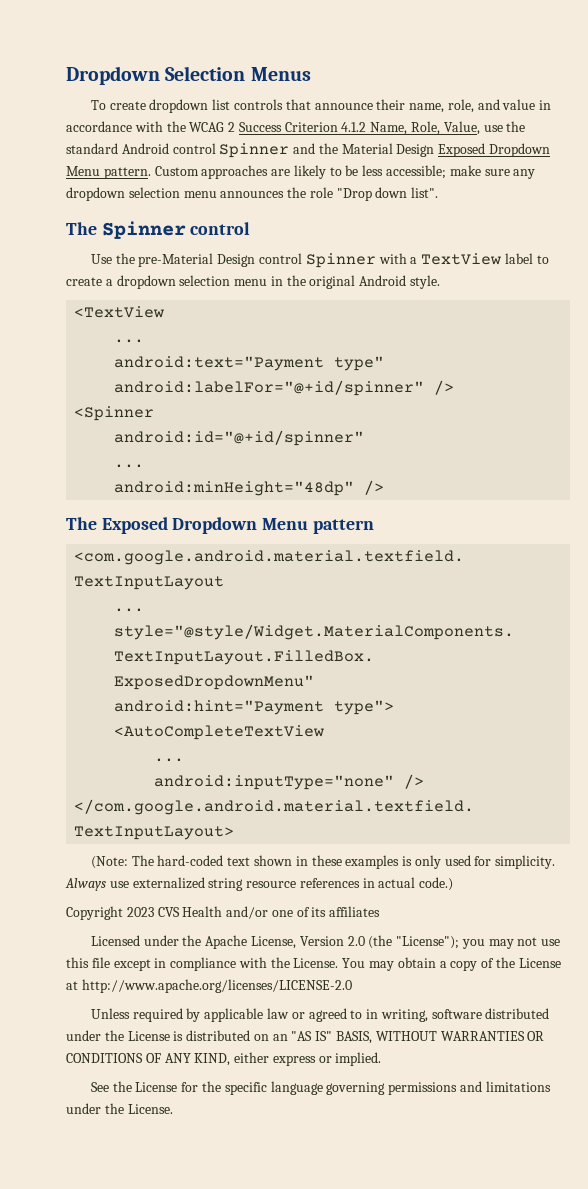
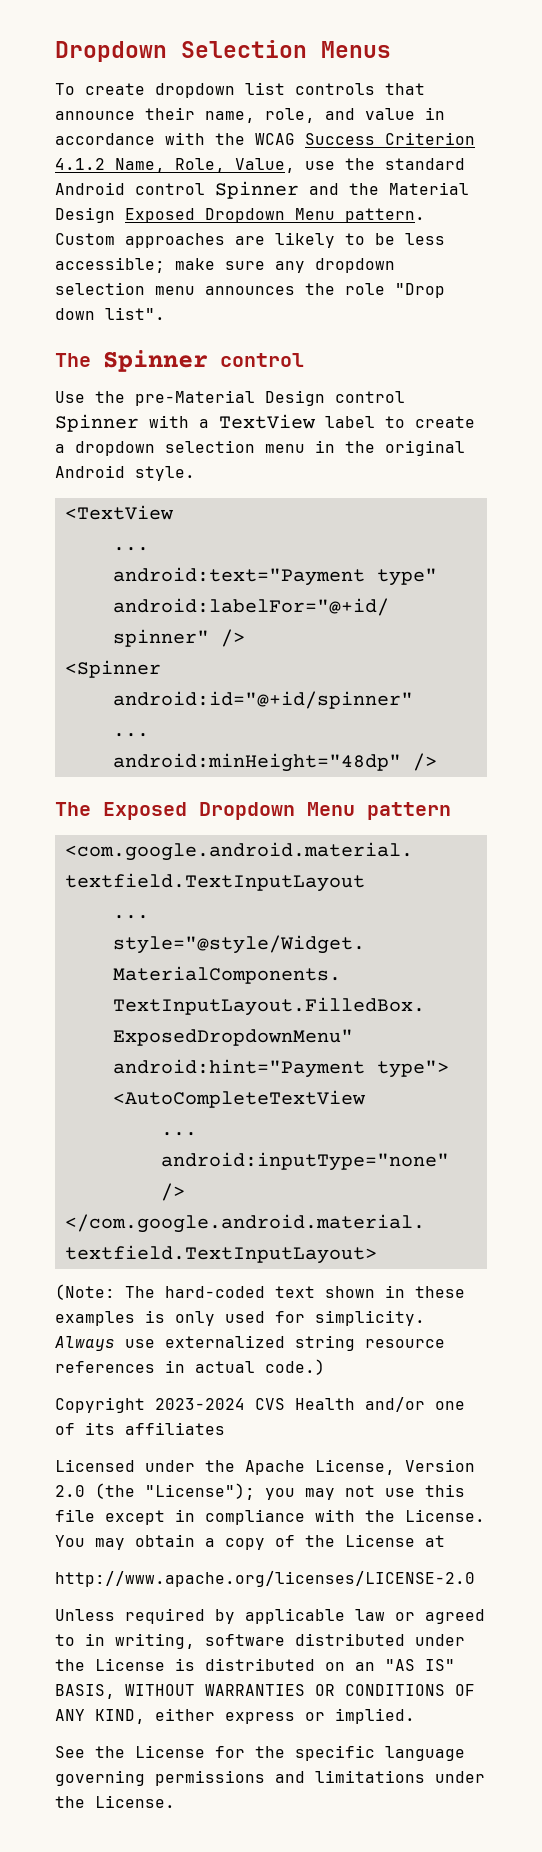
[228,122,236,132] 2 -> (295, 139) none
[126,907,154,917] 2023 -> [155,1398,245,1410] 2023-2024
(78, 985) none -> (445, 1541) //

